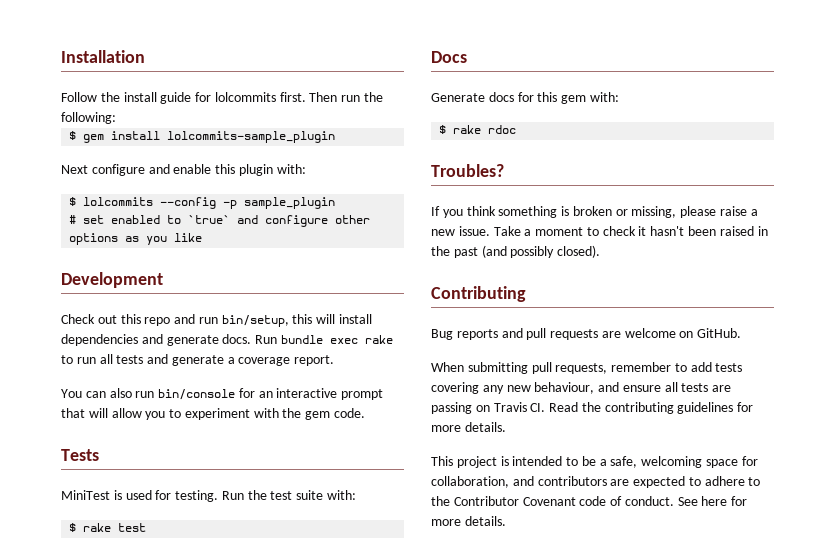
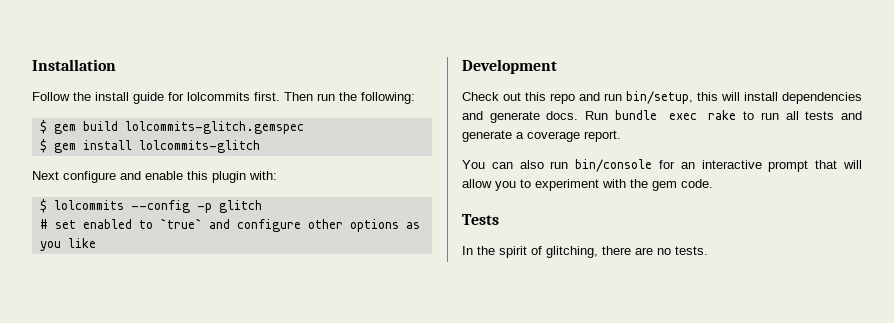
(116, 118) none -> [39,120,304,134] // $ gem build lolcommits-glitch.gemspec
[167,131,336,143] lolcommits-sample_plugin -> [138,140,260,153] lolcommits-glitch
[244,197,336,209] sample_plugin -> [218,200,262,213] glitch
[61,490,357,502] [69,523,147,532] [431,51,467,63] [431,92,619,104] [439,125,517,134] [431,164,504,177] [431,206,758,218] [431,226,768,236] [431,245,601,258] [431,286,526,302] [431,328,742,340] [431,362,743,374] [431,382,732,394] [431,402,754,414] [431,422,506,432] [431,456,758,468] [431,476,761,488] [431,496,748,506] [431,516,506,526] MiniTest is used for testing. Run the test suite with: // $ rake test // Docs // Generate docs for this gem with: // $ rake rdoc // Troubles? // If you think something is broken or missing, please raise a new issue. Take a moment to check it hasn't been raised in the past (and possibly closed). // Contributing // Bug reports and pull requests are welcome on GitHub. // When submitting pull requests, remember to add tests covering any new behaviour, and ensure all tests are passing on Travis CI. Read the contributing guidelines for more details. // This project is intended to be a safe, welcoming space for collaboration, and contributors are expected to adhere to the Contributor Covenant code of conduct. See here for more details. -> [462,246,708,258] In the spirit of glitching, there are no tests.

